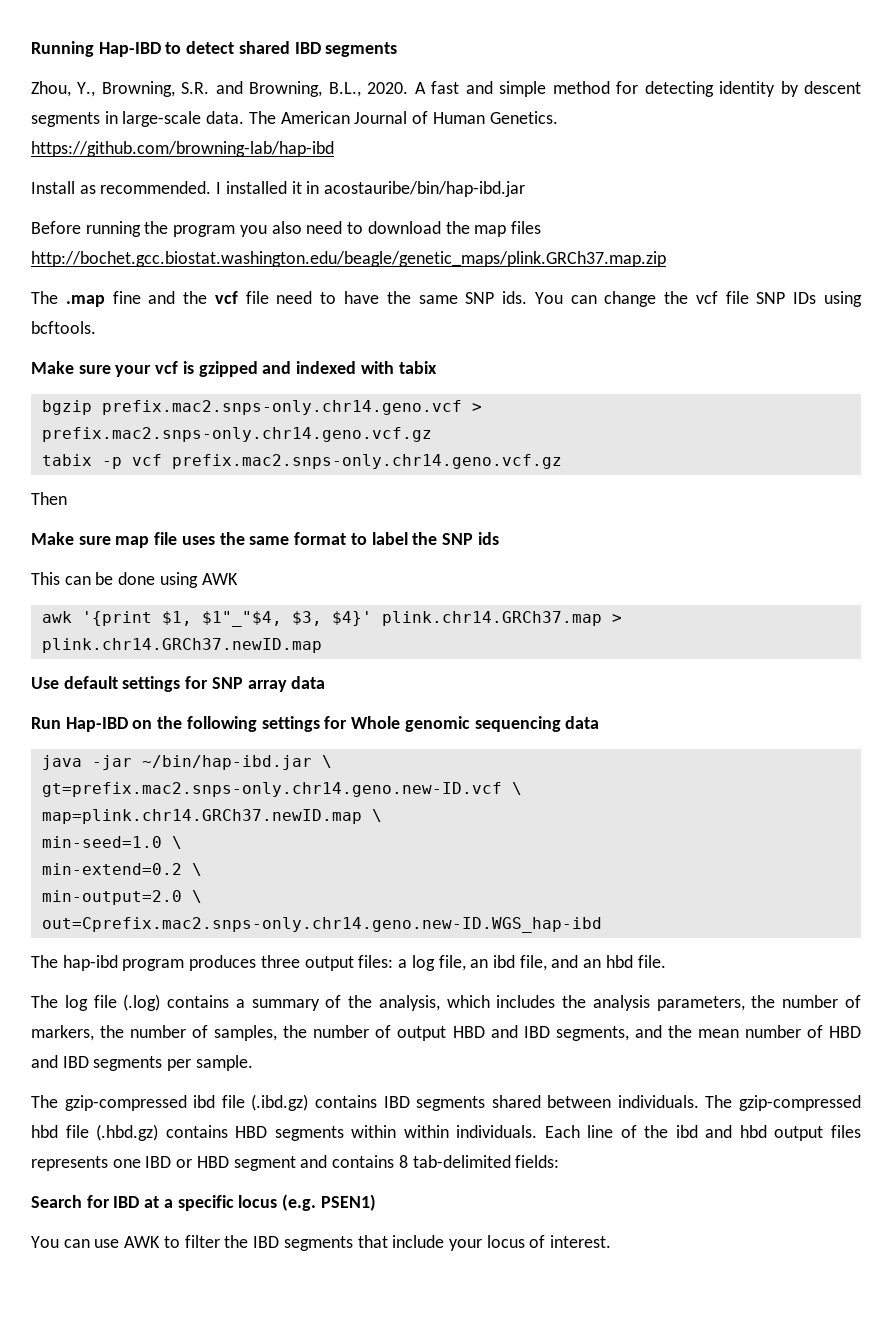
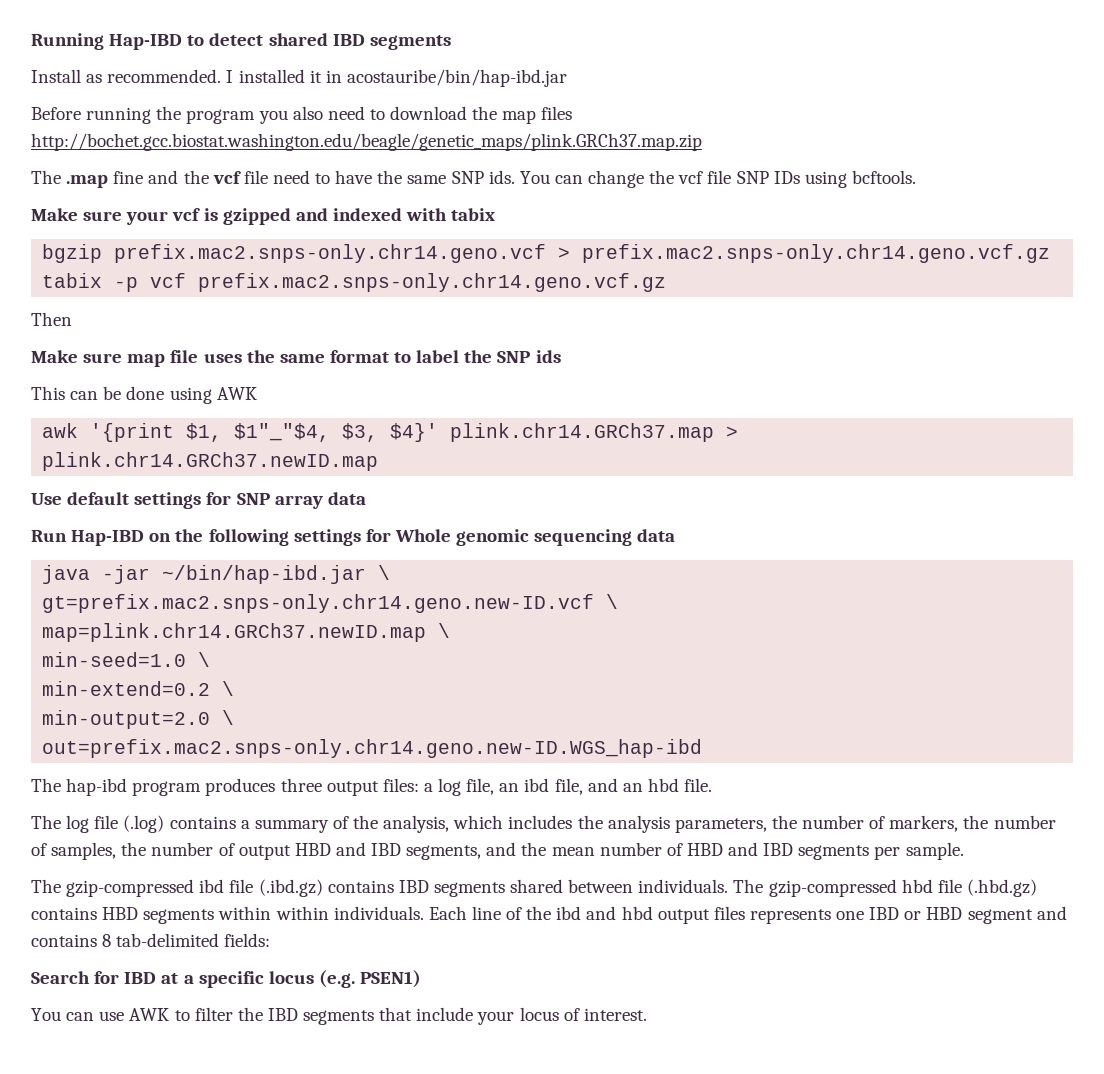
[31,81,862,97] [31,111,558,127] [31,141,334,157] // Zhou, Y., Browning, S.R. and Browning, B.L., 2020. A fast and simple method for detecting identity by descent segments in large-scale data. The American Journal of Human Genetics. https://github.com/browning-lab/hap-ibd -> (451, 42) none
[41,917,602,933] out=Cprefix.mac2.snps-only.chr14.geno.new-ID.WGS_hap-ibd -> [42,739,703,758] out=prefix.mac2.snps-only.chr14.geno.new-ID.WGS_hap-ibd

